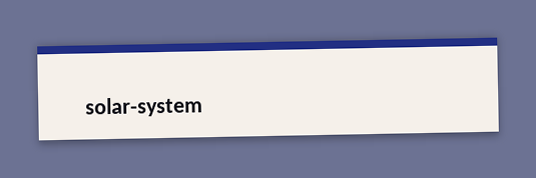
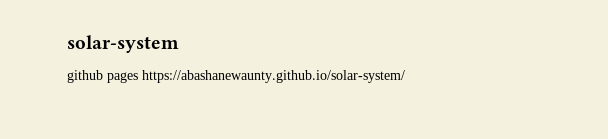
(203, 107) none -> [67,70,405,83] // github pages https://abashanewaunty.github.io/solar-system/

